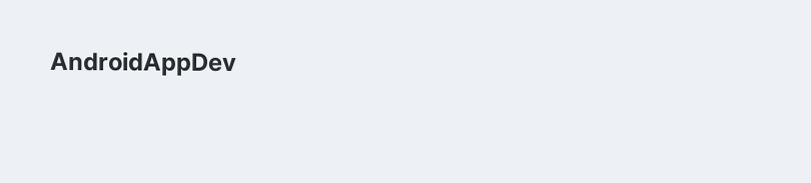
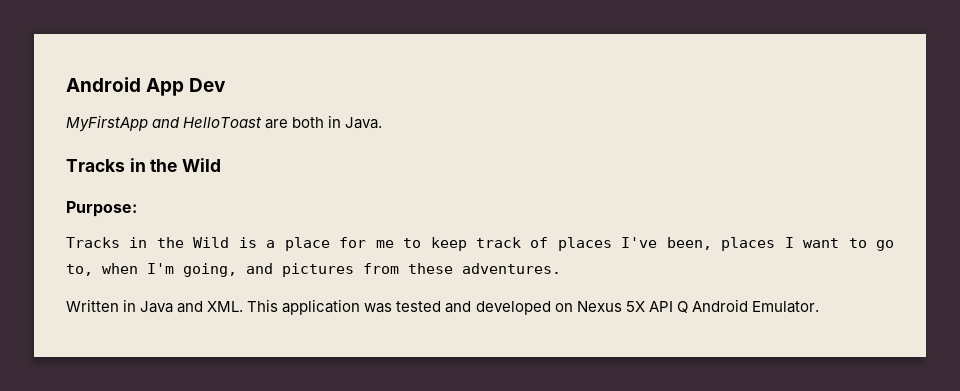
[50,50,237,76] AndroidAppDev -> [66,77,227,96] [66,115,383,132] [66,158,222,172] [66,201,137,217] [66,237,895,251] [66,263,561,277] [66,299,819,315] Android App Dev // MyFirstApp and HelloToast are both in Java. // Tracks in the Wild // Purpose: // Tracks in the Wild is a place for me to keep track of places I've been, places I want to go to, when I'm going, and pictures from these adventures. // Written in Java and XML. This application was tested and developed on Nexus 5X API Q Android Emulator.

